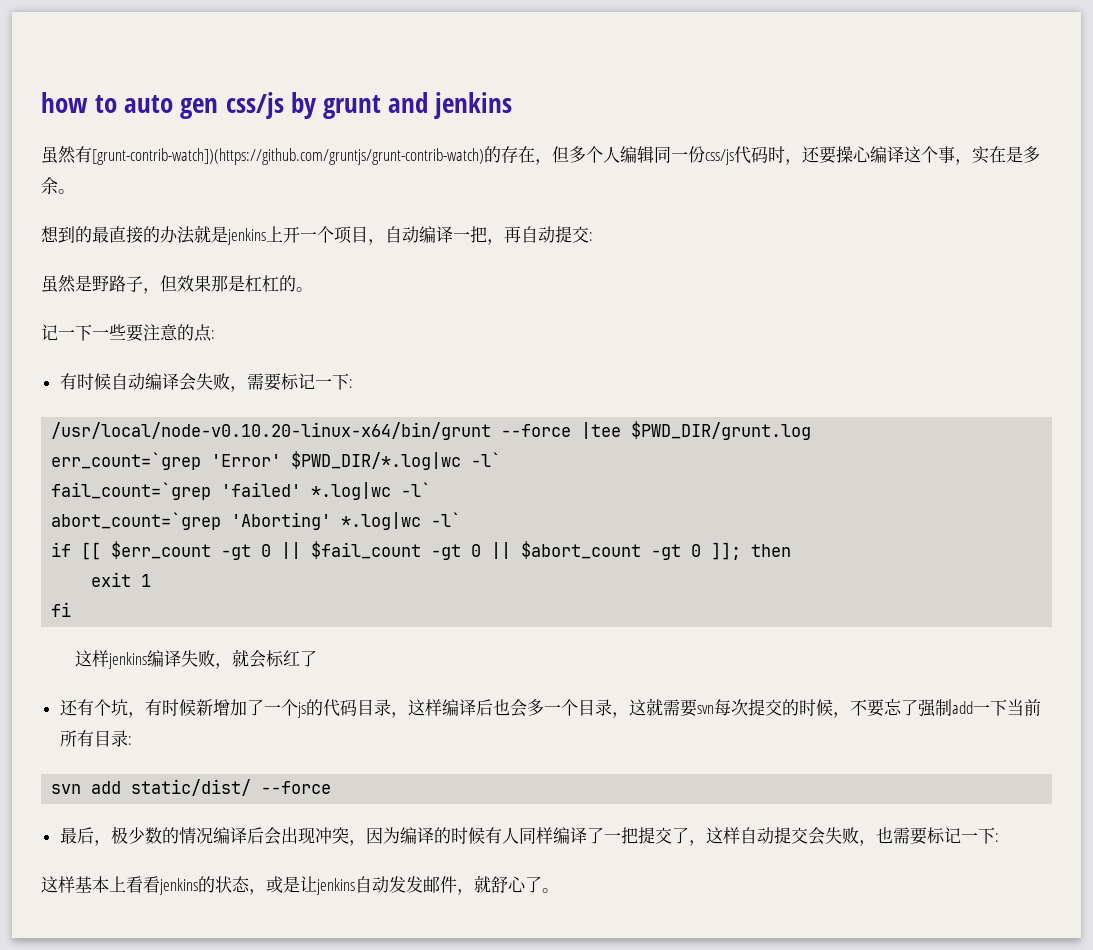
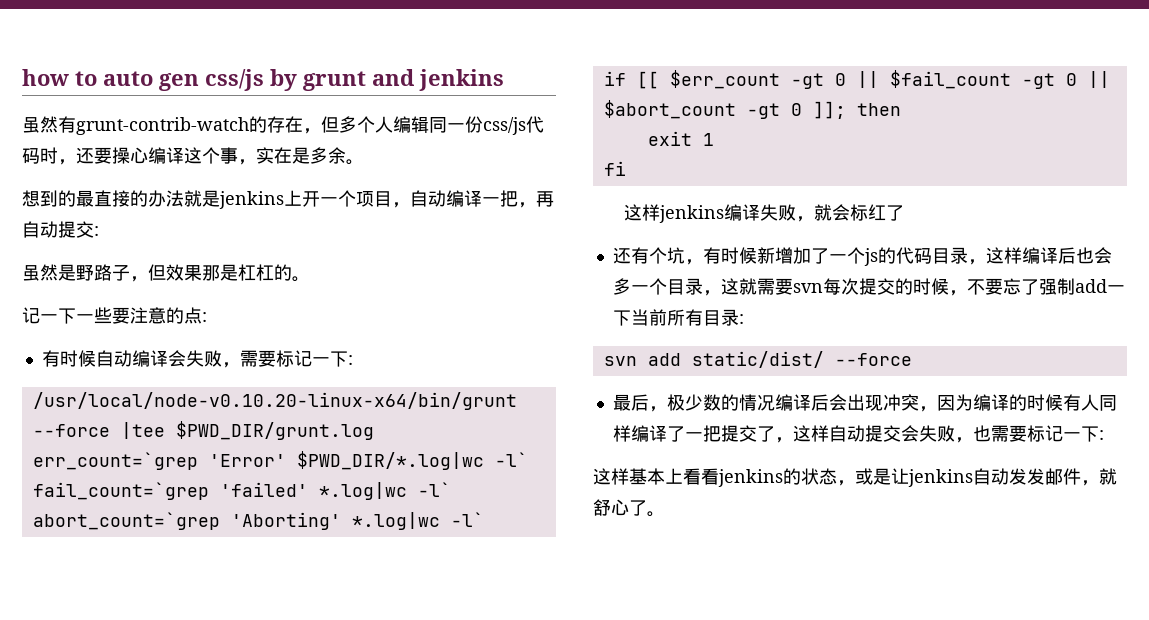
[92,148,484,165] [grunt-contrib-watch])(https://github.com/gruntjs/grunt-contrib-watch) -> [76,117,249,135] grunt-contrib-watch

